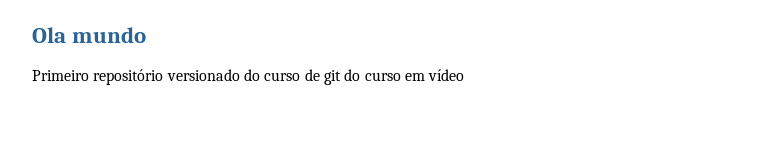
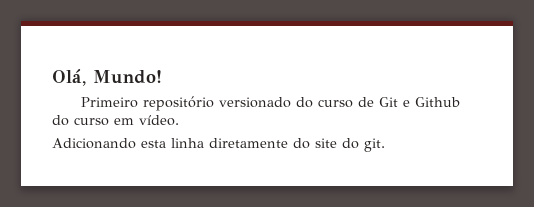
[32,27,147,43] Ola mundo -> [52,69,162,86] Olá, Mundo!
[323,69,465,85] git do curso em vídeo -> [379,97,461,107] [52,115,179,126] [52,138,385,152] Git e Github do curso em vídeo. // Adicionando esta linha diretamente do site do git.

